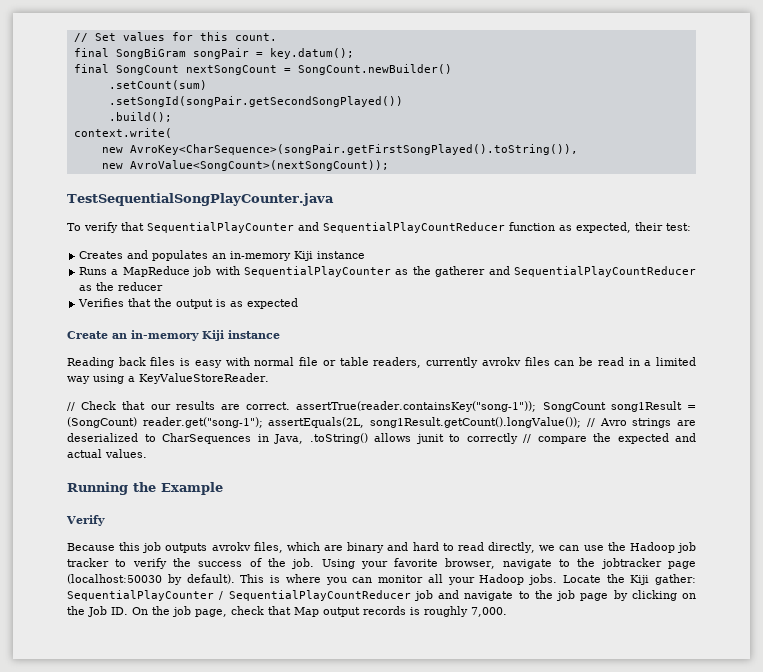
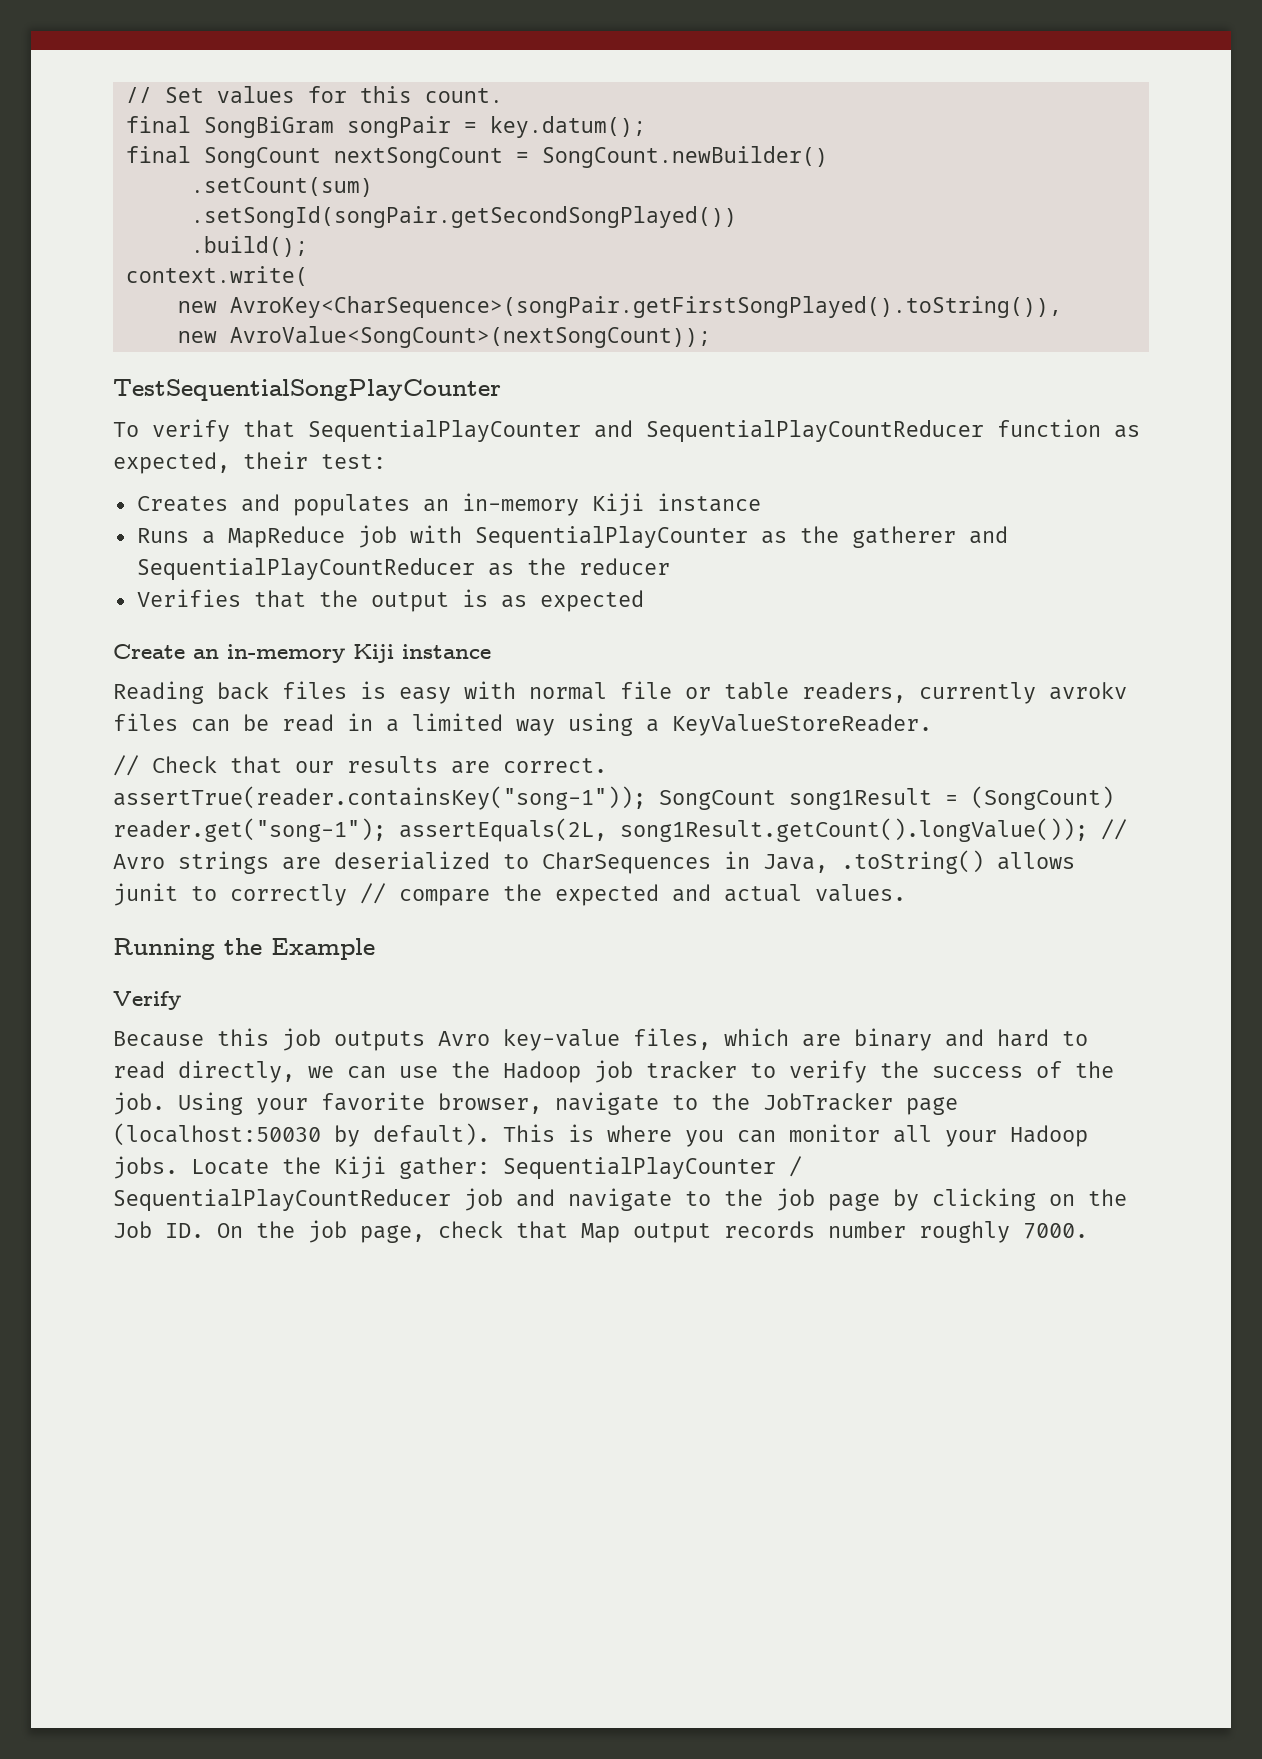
[67,193,334,206] TestSequentialSongPlayCounter.java -> [113,379,501,401] TestSequentialSongPlayCounter
[211,542,251,551] avrokv -> [438,1029,620,1051] Avro key-value
[600,558,662,569] jobtracker -> [763,1093,893,1111] JobTracker
[410,606,507,617] is roughly 7,000. -> [828,1221,1088,1243] number roughly 7000.

